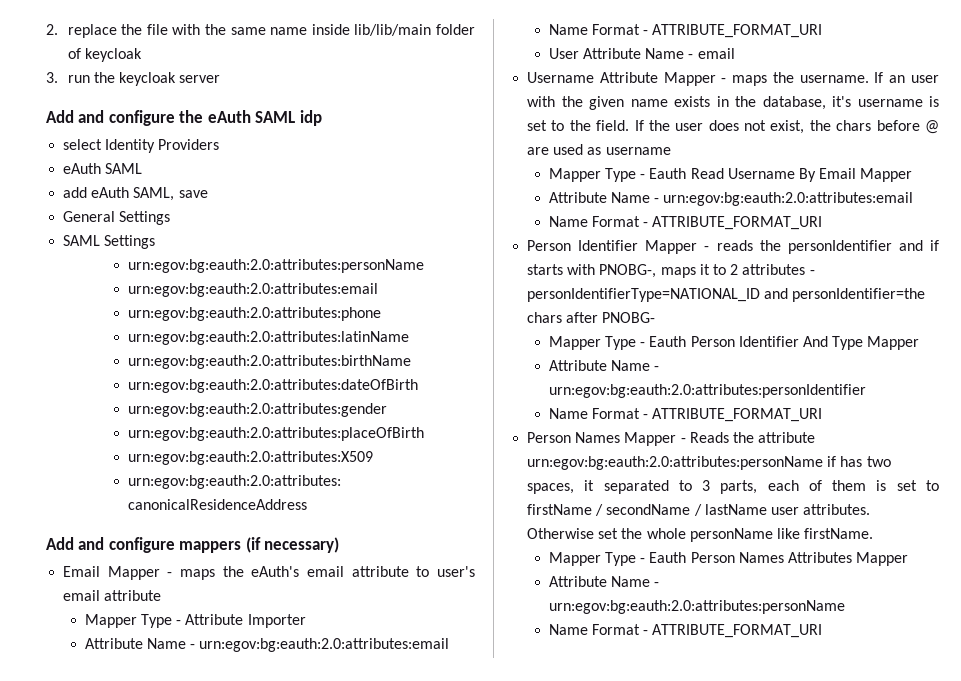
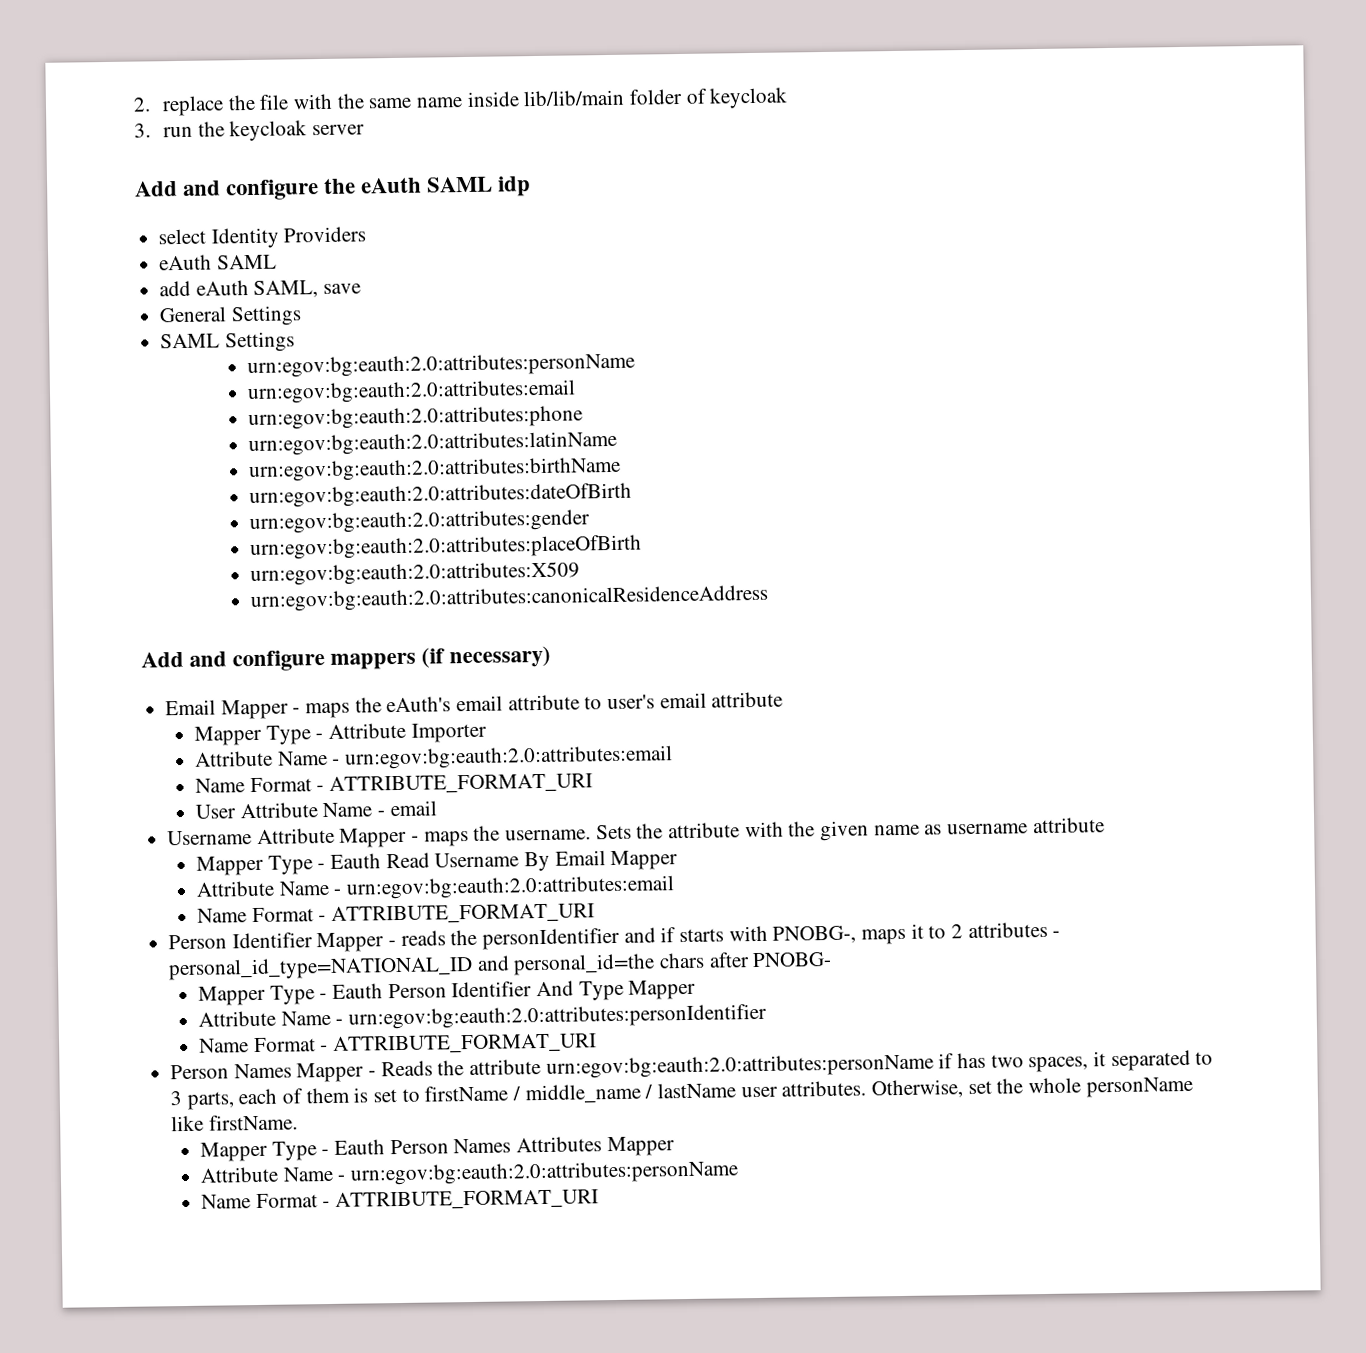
[874,72,939,83] If an user -> [595,822,741,840] Sets the attribute
[674,96,939,110] [527,120,939,134] [527,144,584,155] exists in the database, it's username is set to the field. If the user does not exist, the chars before @ are used -> (920, 830) none
(671, 151) none -> [1032,817,1105,834] attribute
[527,288,926,302] personIdentifierType=NATIONAL_ID and personIdentifier=the -> [168,953,656,981] personal_id_type=NATIONAL_ID and personal_id=the
[606,504,691,515] secondName -> [524,1083,641,1104] middle_name
[527,528,595,539] Otherwise -> [871,1079,964,1099] Otherwise,

